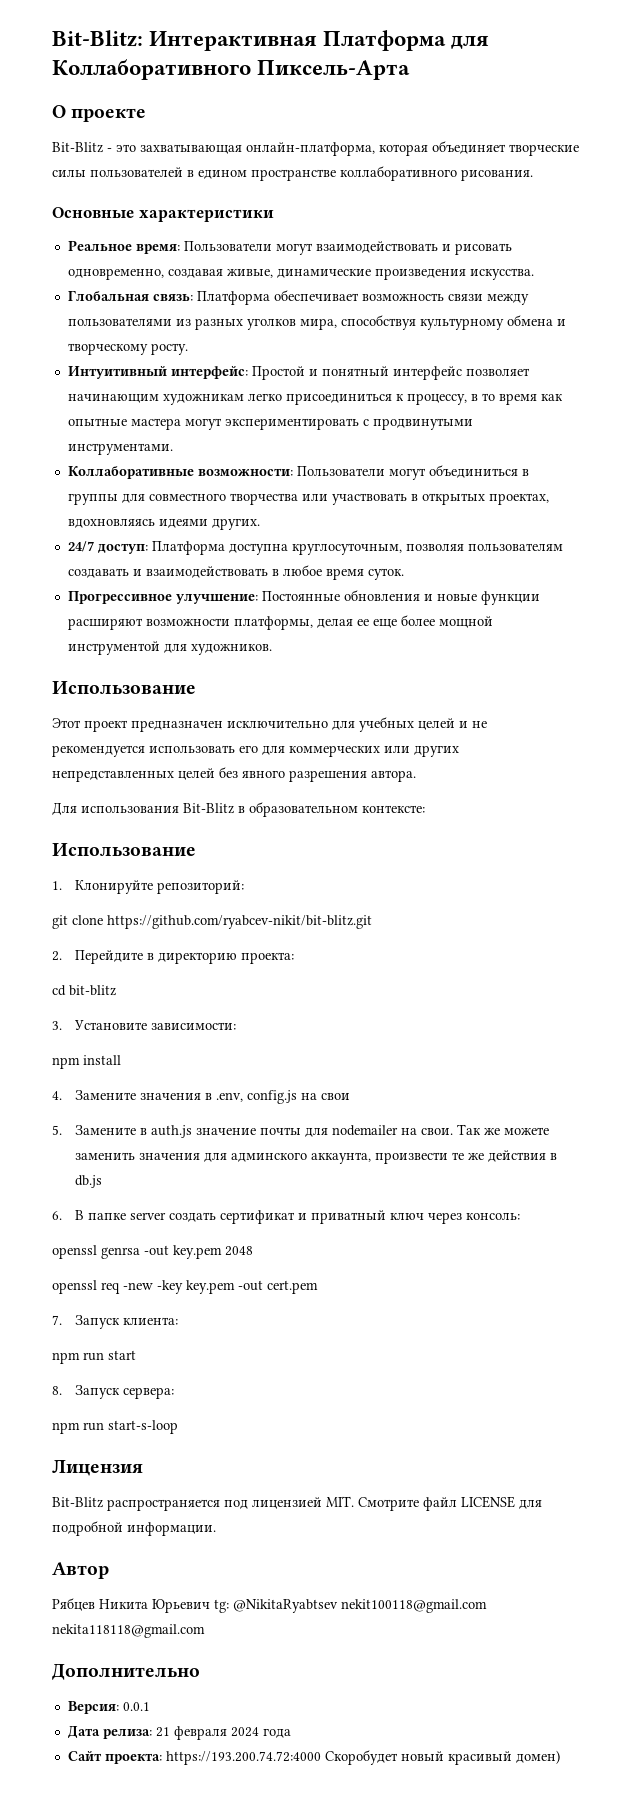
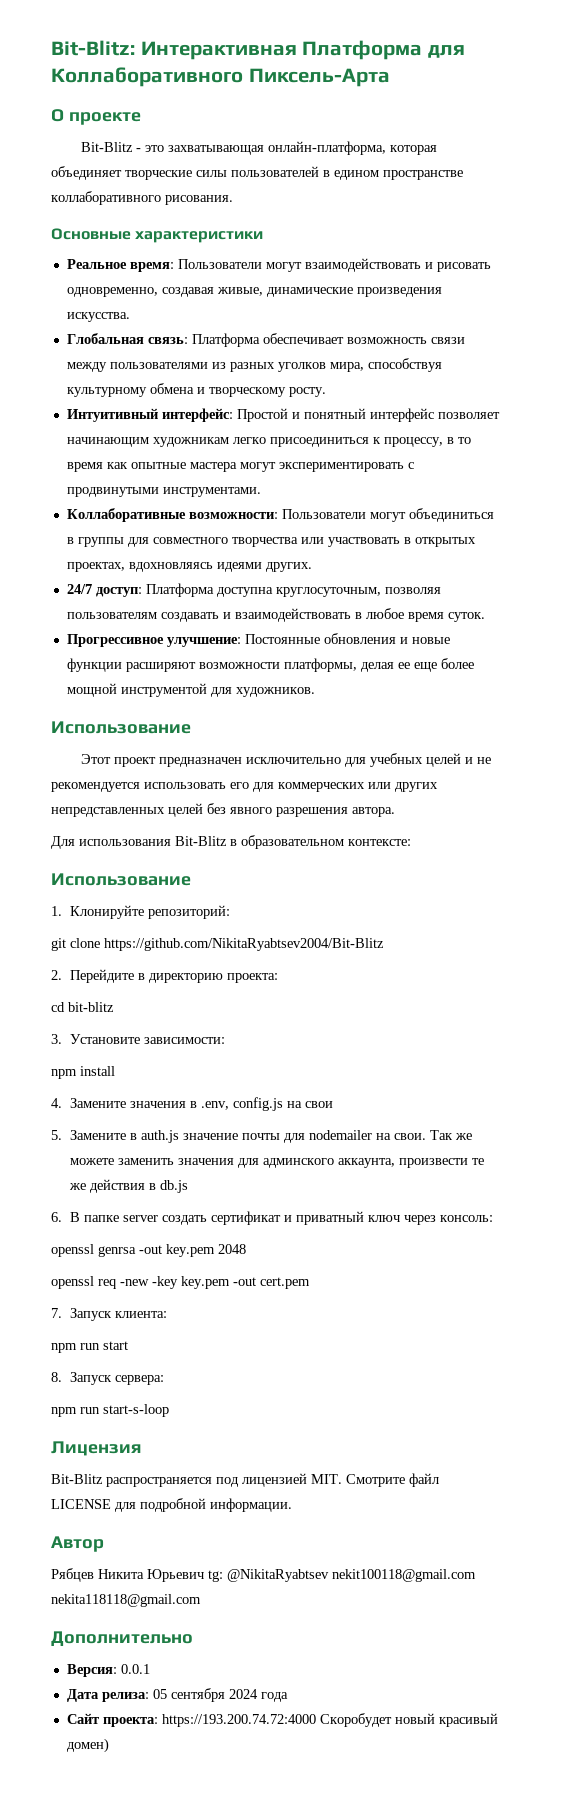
[107,915,372,929] https://github.com/ryabcev-nikit/bit-blitz.git -> [104,938,384,951] https://github.com/NikitaRyabtsev2004/Bit-Blitz
[155,1726,227,1740] 21 февраля -> [152,1688,225,1702] 05 сентября

